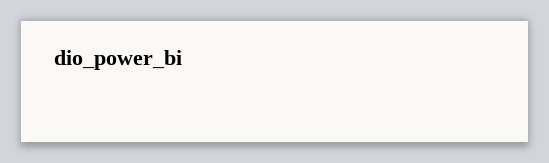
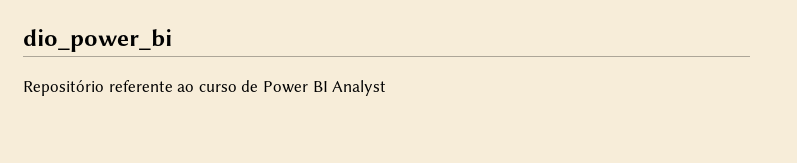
(182, 60) none -> [23,80,387,96] // Repositório referente ao curso de Power BI Analyst

